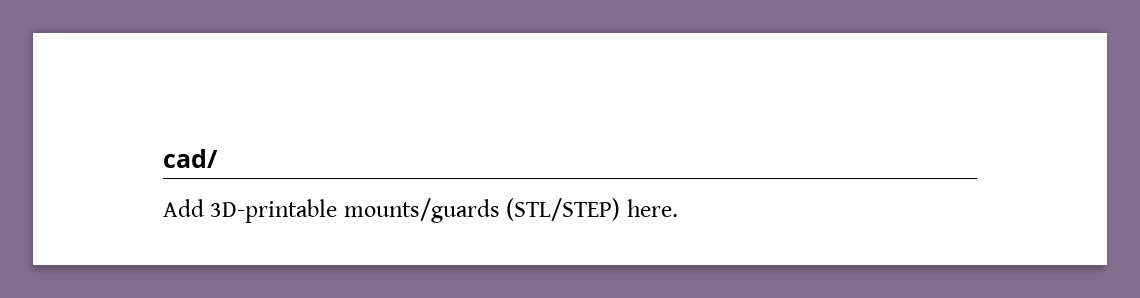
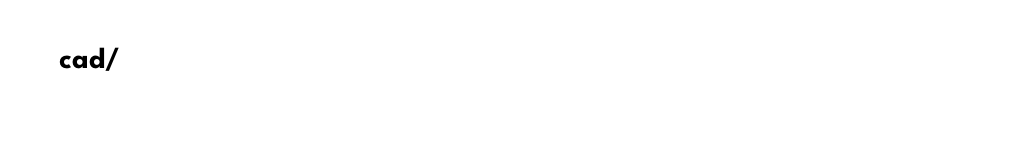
[163,198,678,223] // Add 3D-printable mounts/guards (STL/STEP) here. -> (120, 59) none

